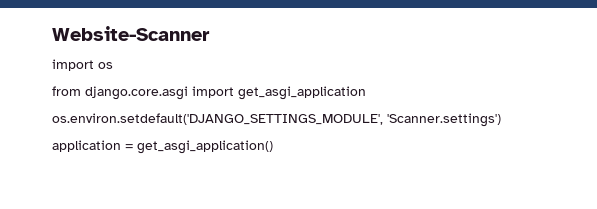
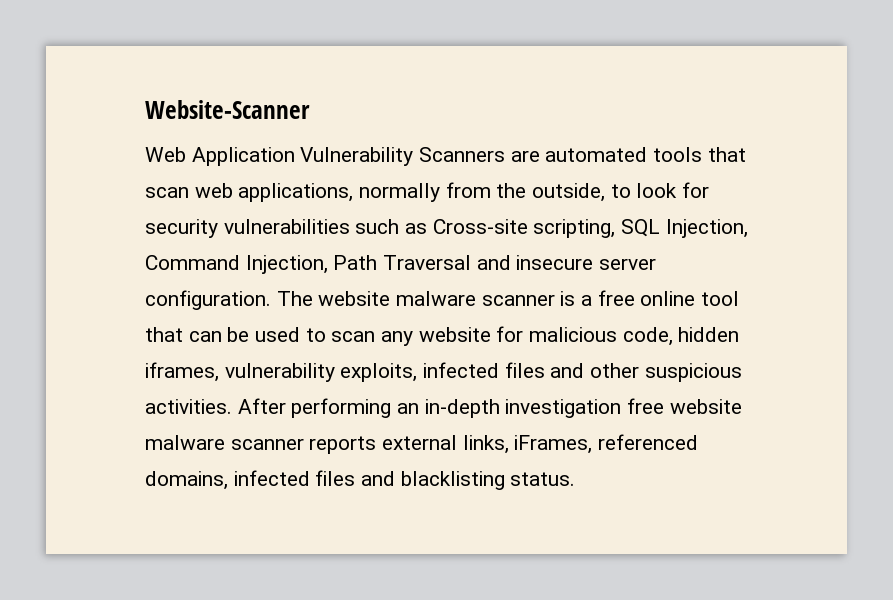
[52,59,113,71] [52,86,366,100] [52,113,501,127] [52,140,273,154] import os // from django.core.asgi import get_asgi_application // os.environ.setdefault('DJANGO_SETTINGS_MODULE', 'Scanner.settings') // application = get_asgi_application() -> [145,147,746,166] [145,182,710,202] [145,219,748,238] [145,255,657,274] [145,290,740,310] [145,326,740,346] [145,362,742,382] [145,398,742,418] [145,434,699,454] [145,470,576,490] Web Application Vulnerability Scanners are automated tools that scan web applications, normally from the outside, to look for security vulnerabilities such as Cross-site scripting, SQL Injection, Command Injection, Path Traversal and insecure server configuration. The website malware scanner is a free online tool that can be used to scan any website for malicious code, hidden iframes, vulnerability exploits, infected files and other suspicious activities. After performing an in-depth investigation free website malware scanner reports external links, iFrames, referenced domains, infected files and blacklisting status.

